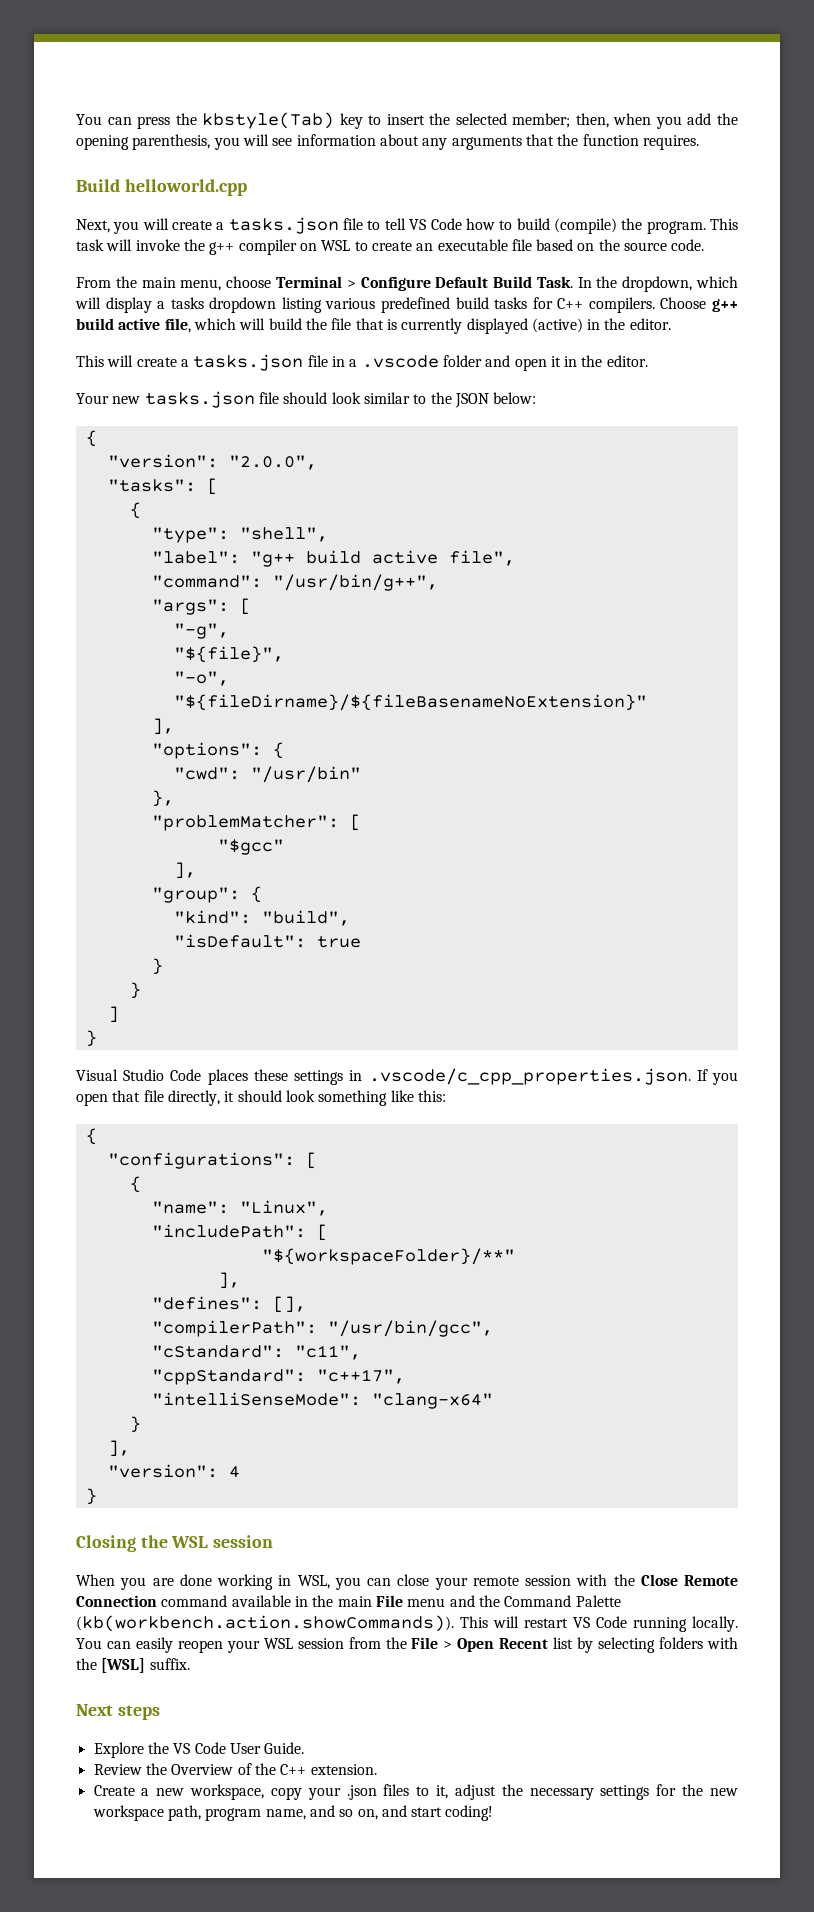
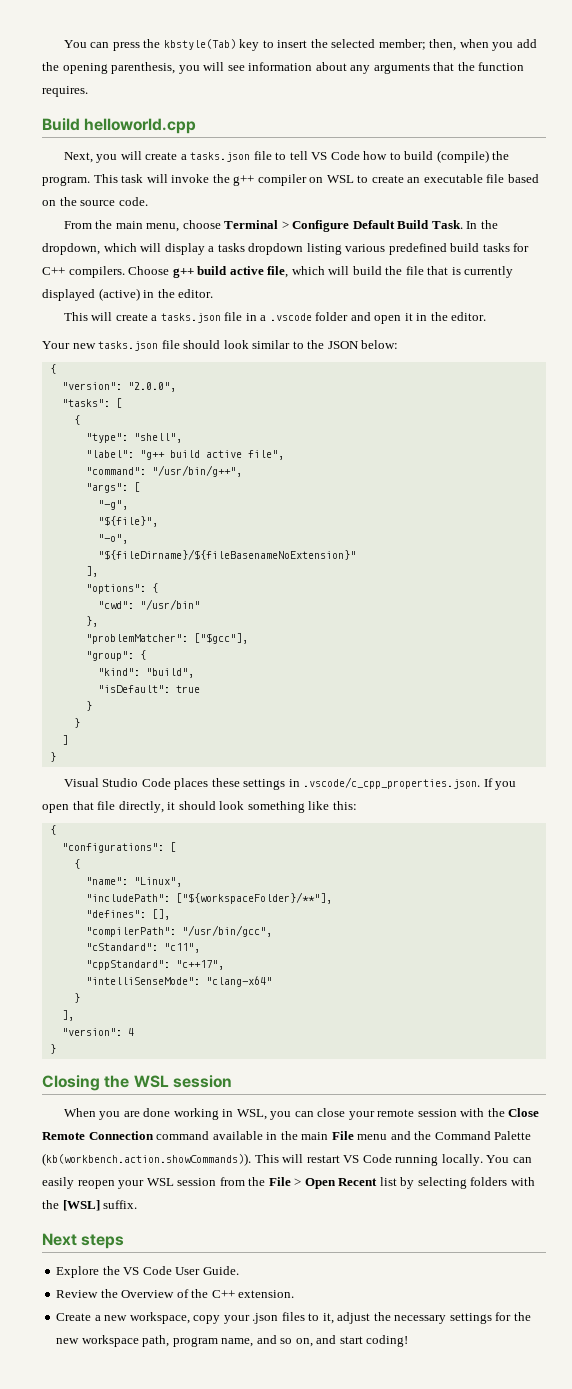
[349,814,361,831] [217,839,284,855] [173,862,196,879] [ // "$gcc" // ], -> [193,633,248,644] ["$gcc"],
[316,1224,328,1241] [261,1248,515,1265] [217,1272,240,1289] [ // "${workspaceFolder}/**" // ], -> [175,892,332,904] ["${workspaceFolder}/**"],

